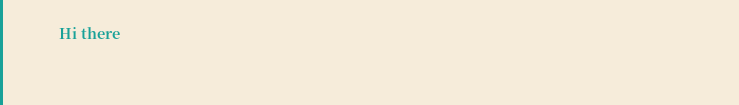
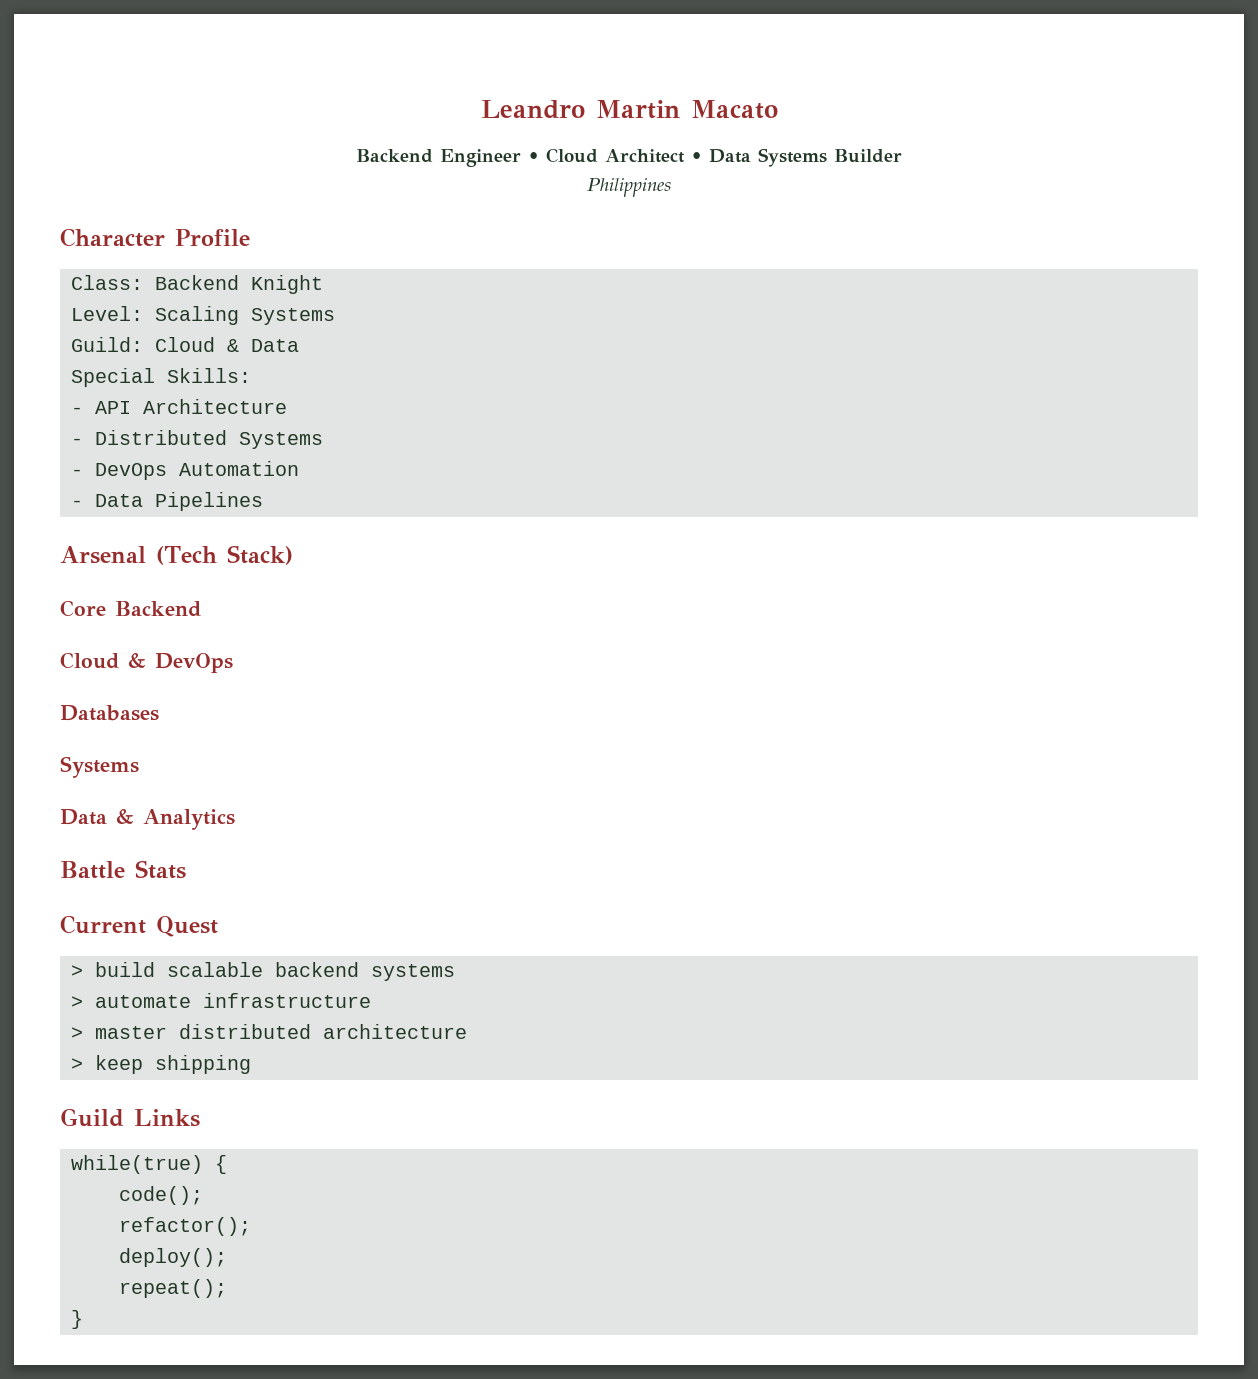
[59,27,120,39] Hi there -> [480,100,778,119] [356,148,902,167] [587,178,671,197] [60,228,250,247] [71,275,324,294] [71,306,336,325] [71,337,300,352] [71,368,252,387] [71,399,288,414] [71,430,324,449] [71,461,300,480] [71,492,264,511] [60,545,293,565] [60,600,201,617] [60,652,233,673] [60,705,159,721] [60,756,139,778] [60,809,235,830] [60,860,186,879] [60,915,218,937] [71,962,456,981] [71,993,372,1008] [71,1024,468,1039] [71,1055,252,1074] [60,1108,200,1127] [71,1155,228,1174] [119,1186,204,1205] [119,1217,252,1236] [119,1248,228,1267] [119,1279,228,1298] [71,1310,84,1329] Leandro Martin Macato // Backend Engineer • Cloud Architect • Data Systems Builder // Philippines // Character Profile // Class: Backend Knight // Level: Scaling Systems // Guild: Cloud & Data // Special Skills: // - API Architecture // - Distributed Systems // - DevOps Automation // - Data Pipelines // Arsenal (Tech Stack) // Core Backend // Cloud & DevOps // Databases // Systems // Data & Analytics // Battle Stats // Current Quest // > build scalable backend systems // > automate infrastructure // > master distributed architecture // > keep shipping // Guild Links // while(true) { // code(); // refactor(); // deploy(); // repeat(); // }

